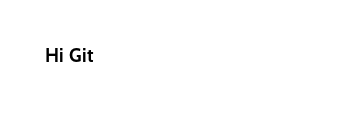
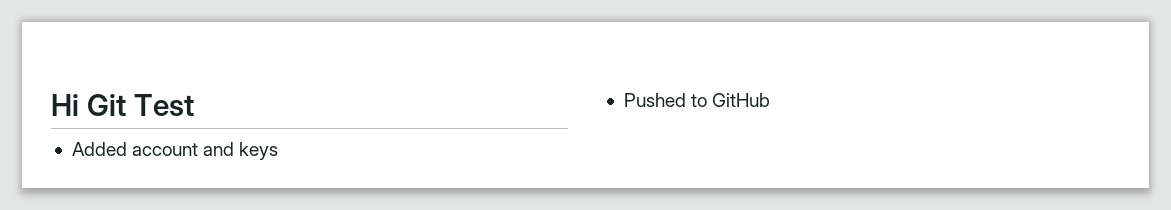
(95, 55) none -> [133,94,194,116] [71,142,279,160] [623,93,771,107] Test // Added account and keys // Pushed to GitHub

